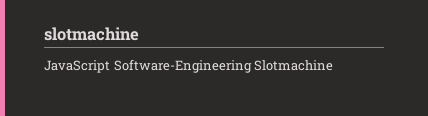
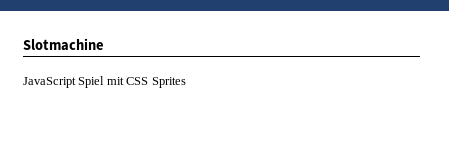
[44,27,139,41] slotmachine -> [23,38,104,51] Slotmachine
[113,59,334,73] Software-Engineering Slotmachine -> [78,76,186,88] Spiel mit CSS Sprites

